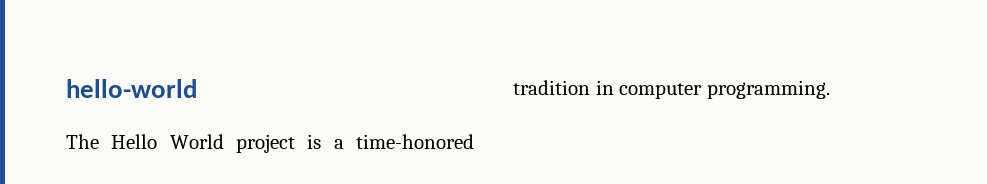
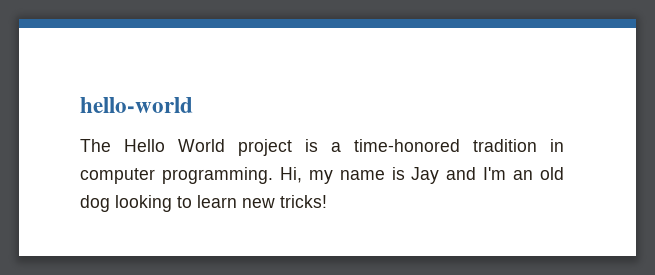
(830, 89) none -> [279,167,564,184] [80,195,327,212] Hi, my name is Jay and I'm an old dog looking to learn new tricks!

